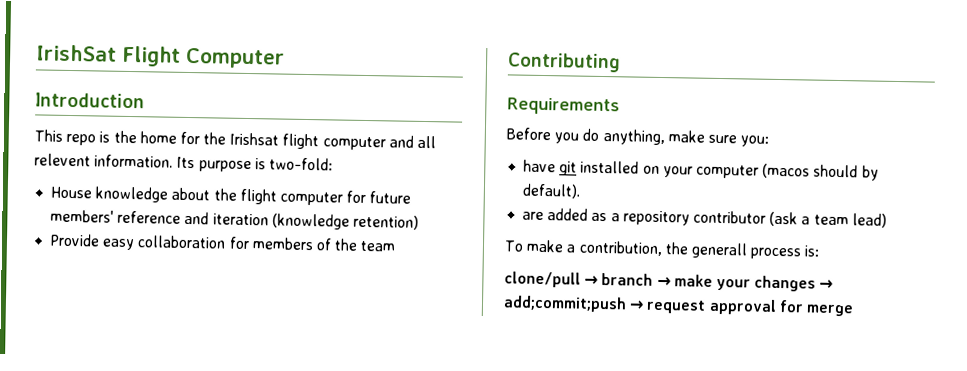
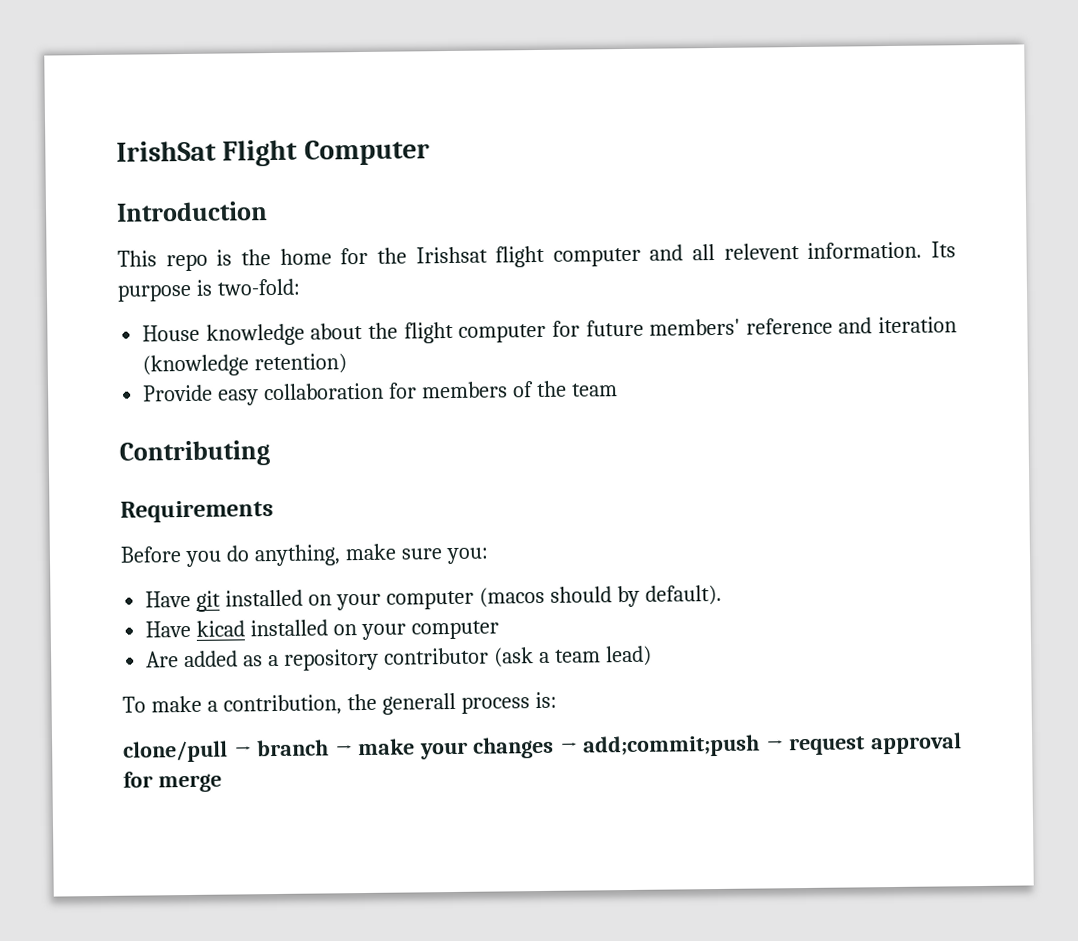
[523,159,557,173] have -> [145,590,192,608] Have
[522,211,545,221] are -> [145,619,499,641] [146,651,180,668] Have kicad installed on your computer // Are

